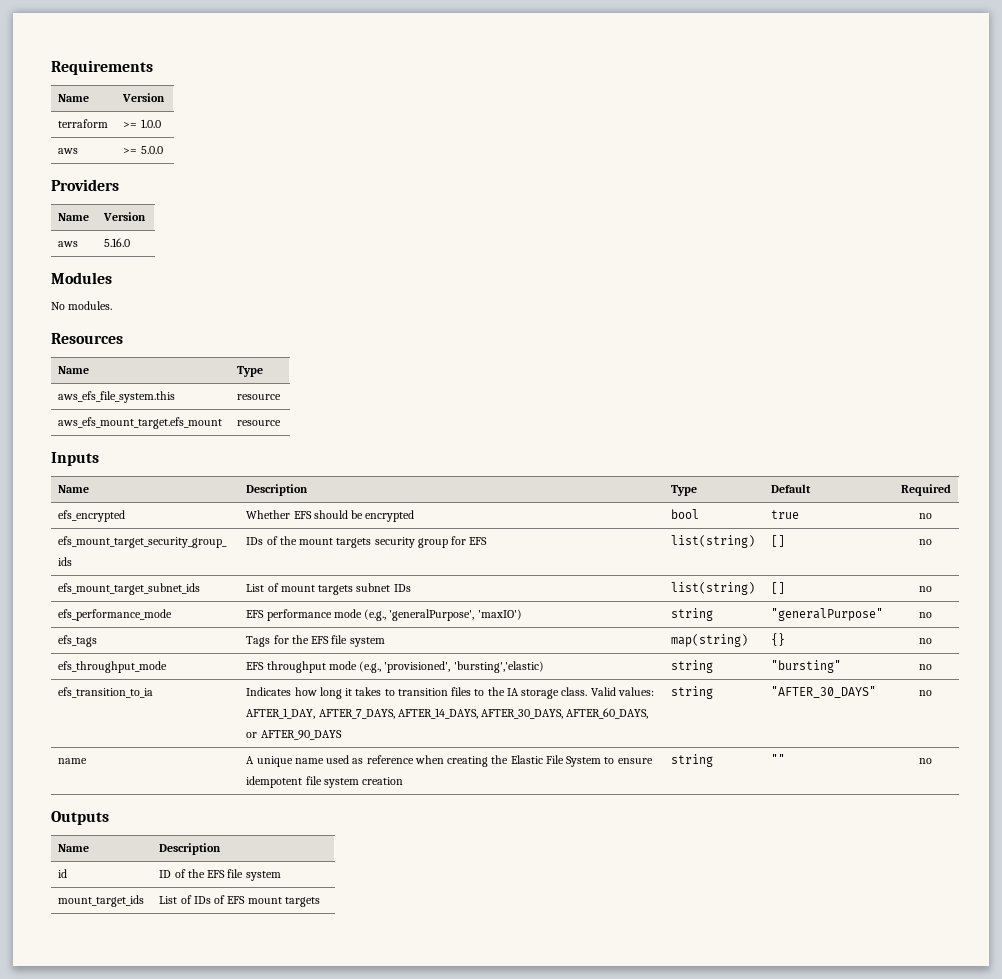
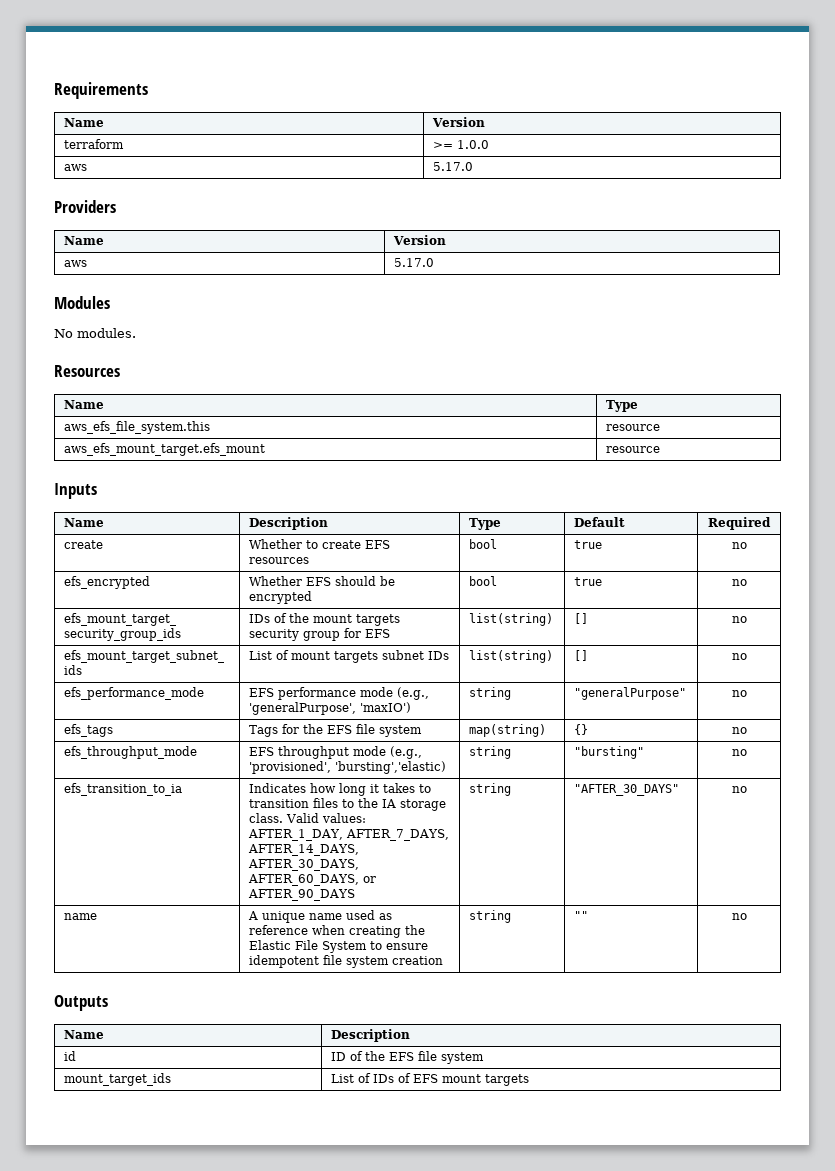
[123,146,163,154] >= 5.0.0 -> [432,162,473,171] 5.17.0
[104,238,131,247] 5.16.0 -> [393,258,434,267] 5.17.0
(951, 490) none -> [63,540,103,549] [248,539,390,549] [248,557,309,564] [468,539,497,549] [573,540,602,549] [731,542,747,549] // create | Whether to create EFS resources | bool | true | no

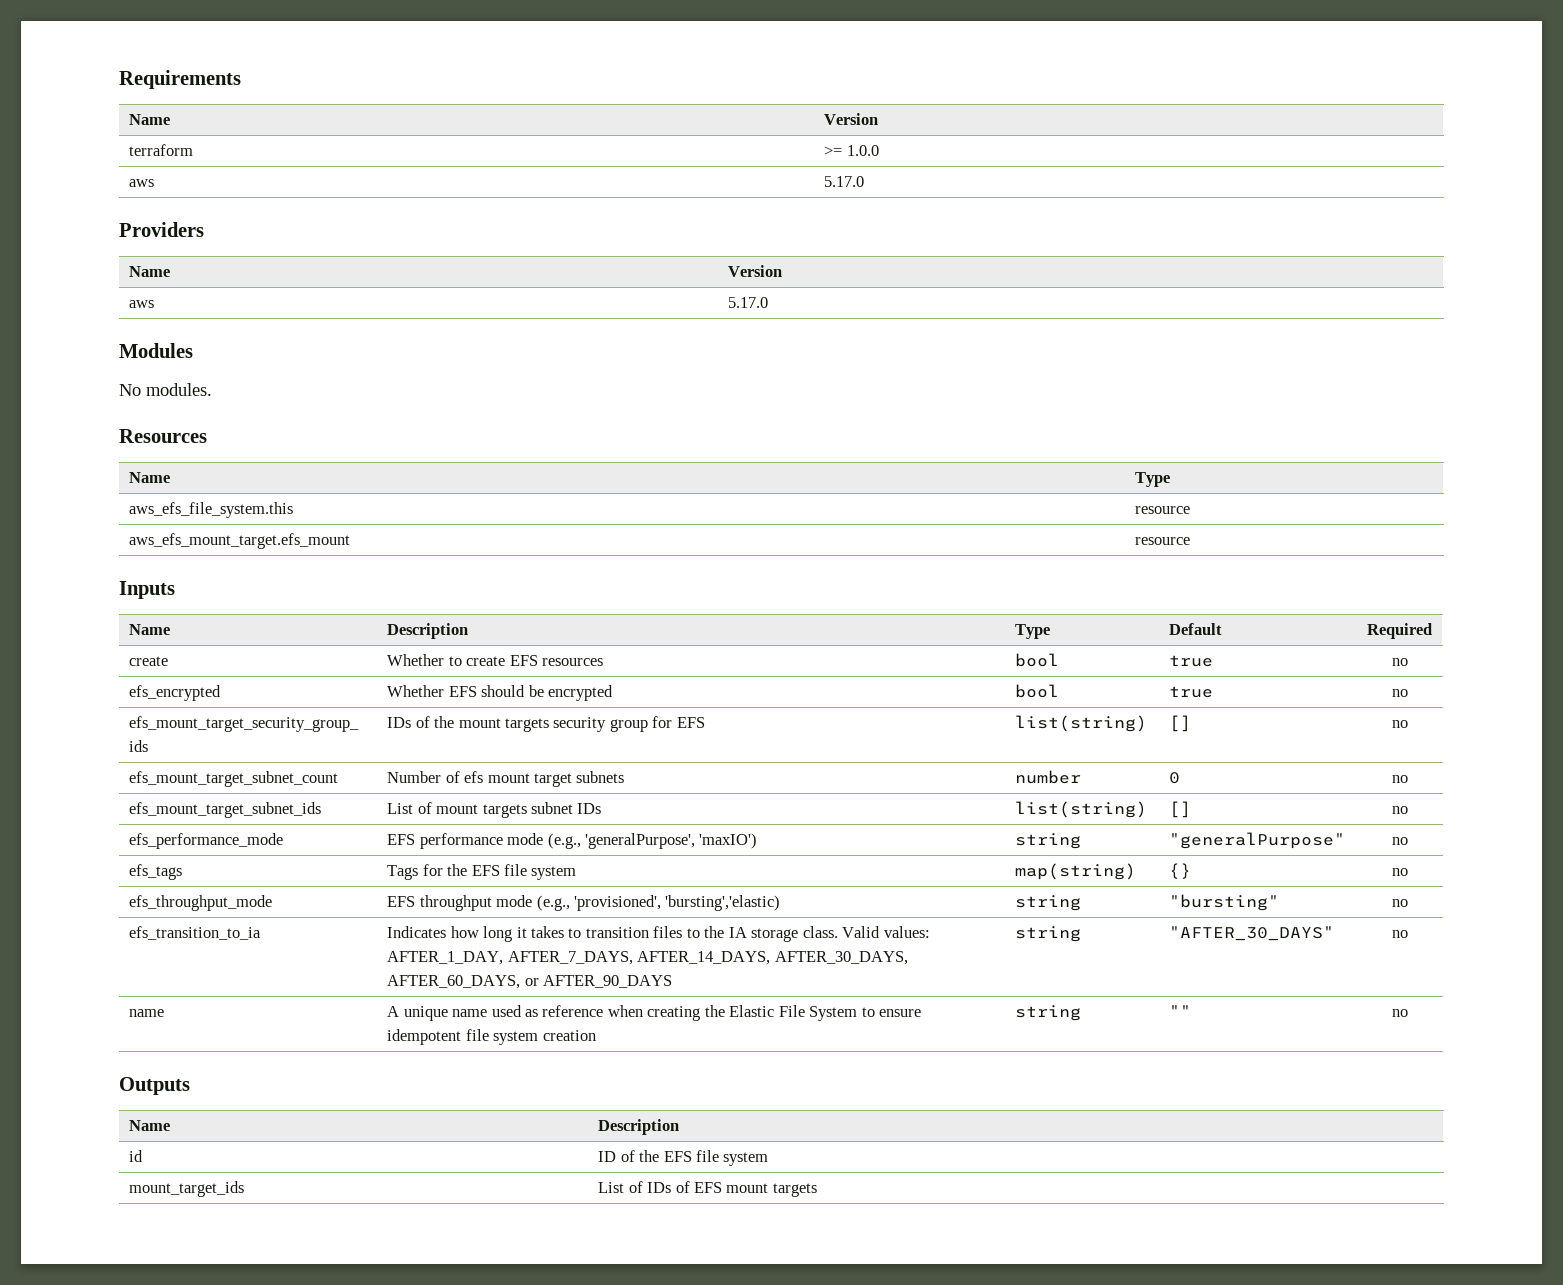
(747, 619) none -> [129,771,339,787] [387,771,625,787] [1015,770,1082,784] [1169,772,1181,784] [1391,775,1408,783] // efs_mount_target_subnet_count | Number of efs mount target subnets | number | 0 | no

